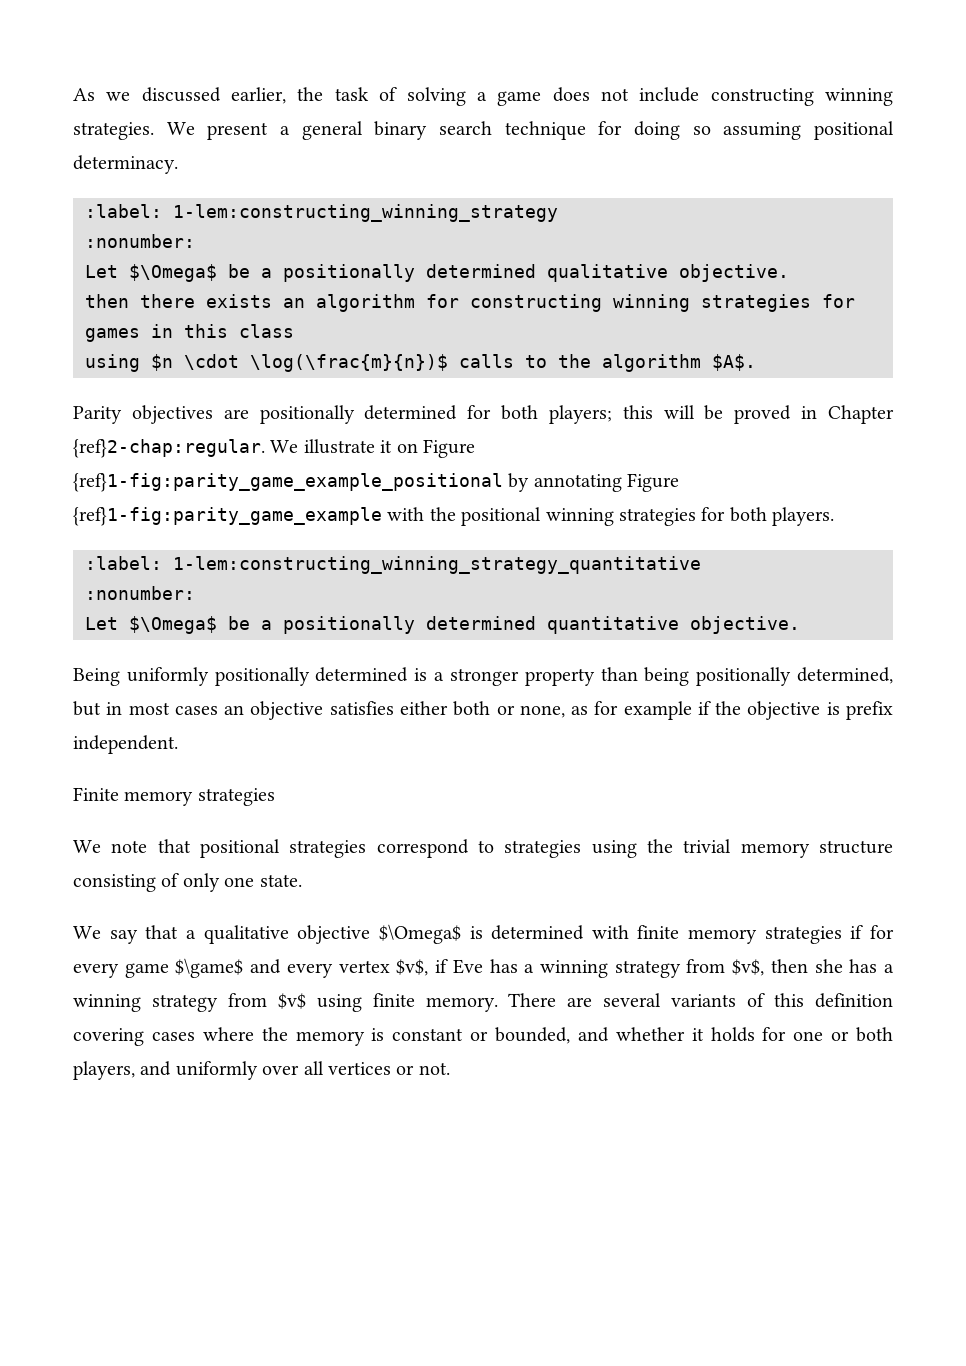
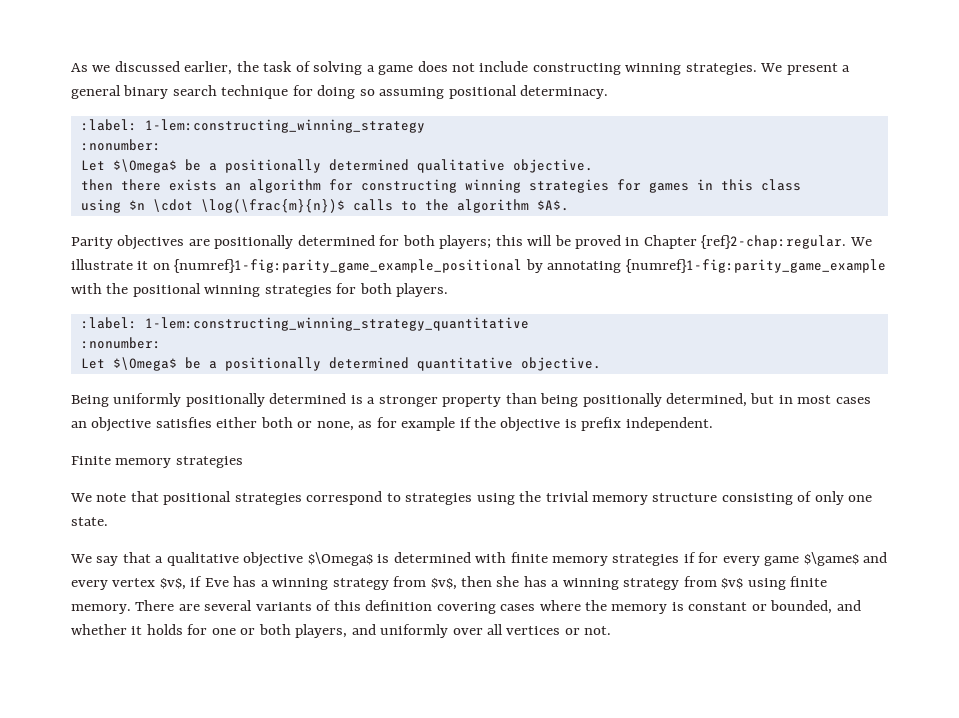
[422,439,475,458] [73,473,680,492] [73,507,382,526] Figure {ref}1-fig:parity_game_example_positional by annotating Figure {ref}1-fig:parity_game_example -> [174,259,886,273] {numref}1-fig:parity_game_example_positional by annotating {numref}1-fig:parity_game_example

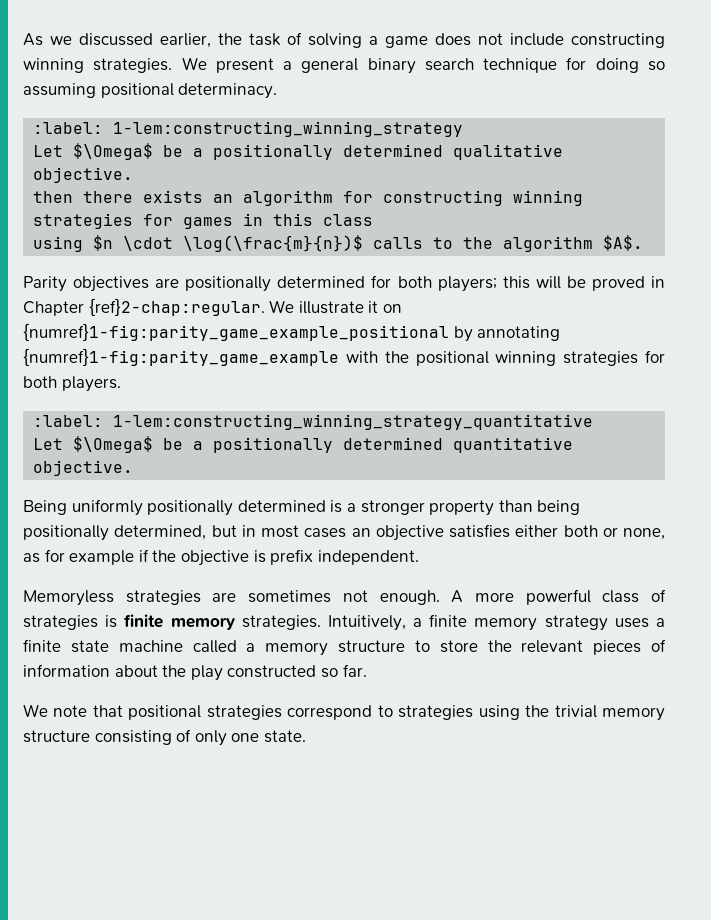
[80,139,161,151] // :nonumber: -> (464, 129) none
[80,337,161,349] // :nonumber: -> (594, 422) none
[71,456,243,468] Finite memory strategies -> [23,589,666,606] [23,614,665,631] [23,639,666,656] [23,664,367,681] Memoryless strategies are sometimes not enough. A more powerful class of strategies is finite memory strategies. Intuitively, a finite memory strategy uses a finite state machine called a memory structure to store the relevant pieces of information about the play constructed so far.
[70,552,888,567] [71,576,828,590] [71,600,861,614] [71,624,612,638] // We say that a qualitative objective $\Omega$ is determined with finite memory strategies if for every game $\game$ and every vertex $v$, if Eve has a winning strategy from $v$, then she has a winning strategy from $v$ using finite memory. There are several variants of this definition covering cases where the memory is constant or bounded, and whether it holds for one or both players, and uniformly over all vertices or not. -> (306, 736) none

